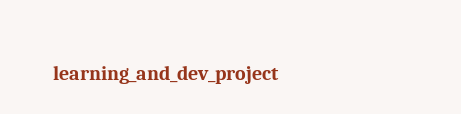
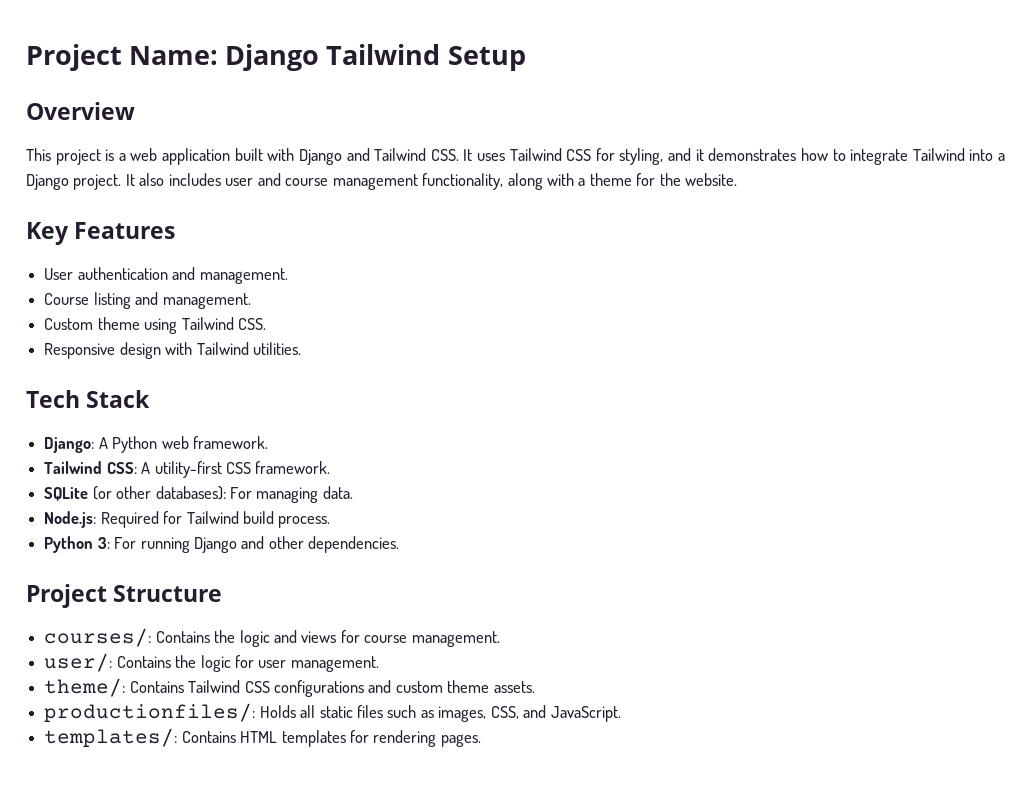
[53,65,279,84] learning_and_dev_project -> [26,44,526,71] [26,102,135,120] [26,148,1005,165] [26,173,738,190] [26,222,176,245] [44,267,288,284] [44,292,251,309] [44,317,266,334] [44,342,301,359] [26,390,151,408] [44,436,268,453] [44,461,331,478] [44,486,353,503] [44,511,331,528] [44,536,400,553] [26,584,223,608] [44,628,500,647] [44,653,379,672] [44,678,535,697] [44,703,621,722] [44,728,481,747] Project Name: Django Tailwind Setup // Overview // This project is a web application built with Django and Tailwind CSS. It uses Tailwind CSS for styling, and it demonstrates how to integrate Tailwind into a Django project. It also includes user and course management functionality, along with a theme for the website. // Key Features // User authentication and management. // Course listing and management. // Custom theme using Tailwind CSS. // Responsive design with Tailwind utilities. // Tech Stack // Django: A Python web framework. // Tailwind CSS: A utility-first CSS framework. // SQLite (or other databases): For managing data. // Node.js: Required for Tailwind build process. // Python 3: For running Django and other dependencies. // Project Structure // courses/: Contains the logic and views for course management. // user/: Contains the logic for user management. // theme/: Contains Tailwind CSS configurations and custom theme assets. // productionfiles/: Holds all static files such as images, CSS, and JavaScript. // templates/: Contains HTML templates for rendering pages.

